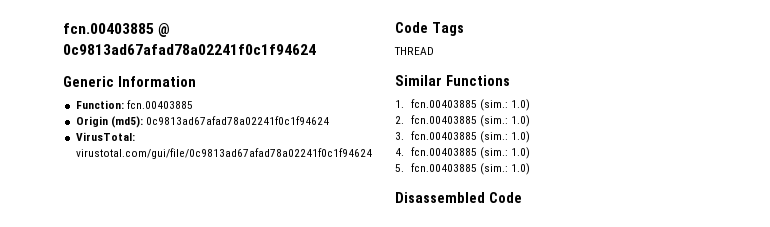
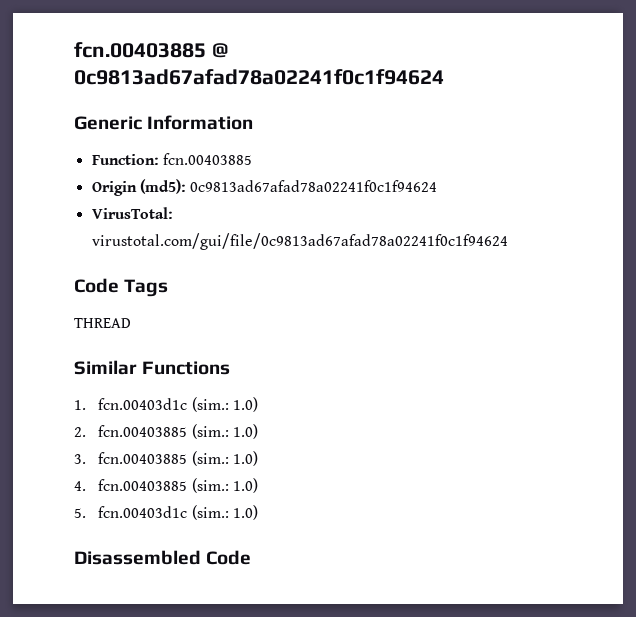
[410,99,477,108] fcn.00403885 -> [98,398,188,410] fcn.00403d1c
[410,163,477,172] fcn.00403885 -> [98,506,188,518] fcn.00403d1c

